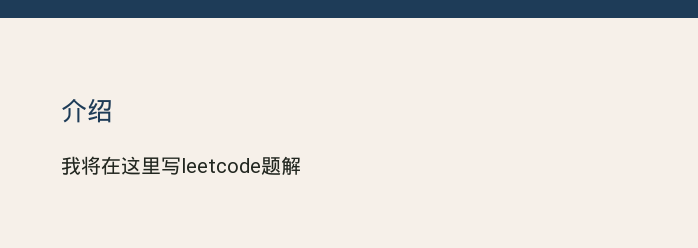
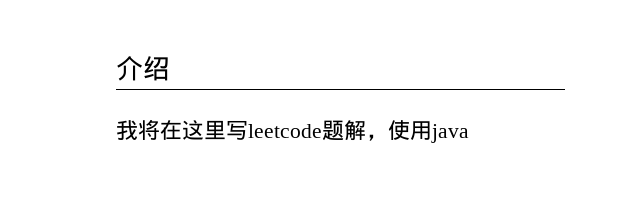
(301, 165) none -> [366,120,469,143] ，使用java

